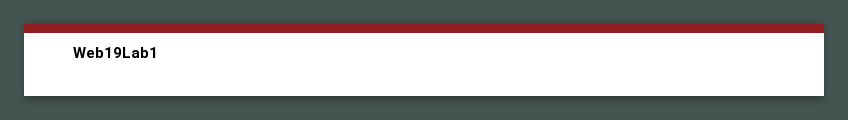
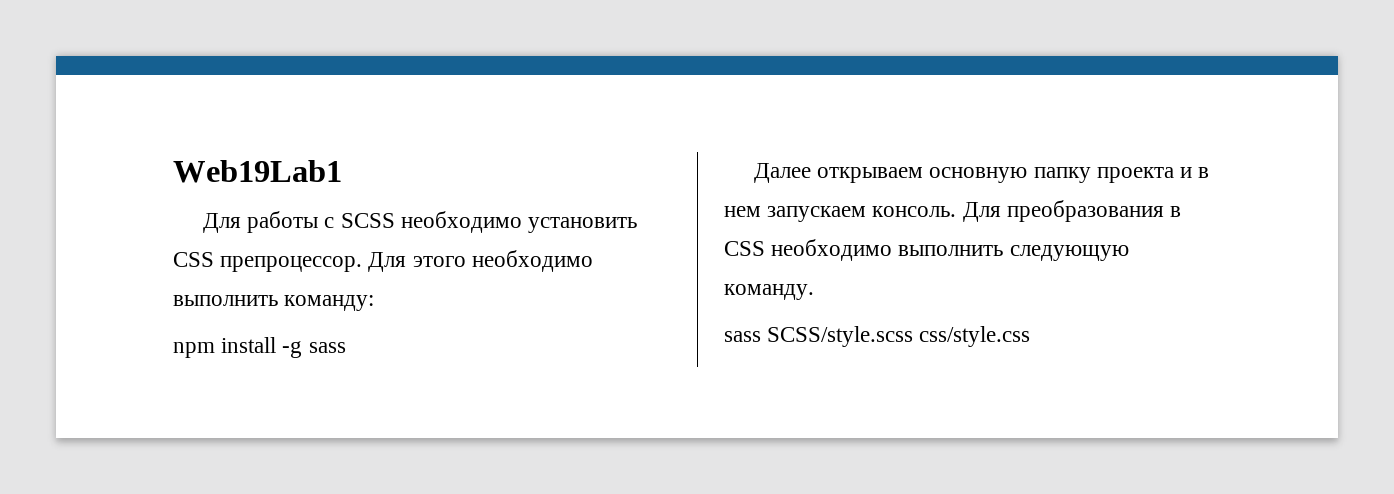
(158, 52) none -> [202,211,637,233] [173,250,593,272] [173,295,375,311] [173,337,346,358] [753,163,1210,183] [724,200,1182,222] [724,239,1129,261] [724,284,814,300] [724,326,1031,347] // Для работы с SCSS необходимо установить CSS препроцессор. Для этого необходимо выполнить команду: // npm install -g sass // Далее открываем основную папку проекта и в нем запускаем консоль. Для преобразования в CSS необходимо выполнить следующую команду. // sass SCSS/style.scss css/style.css

